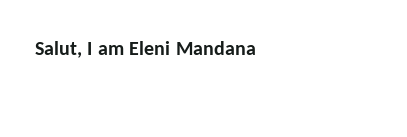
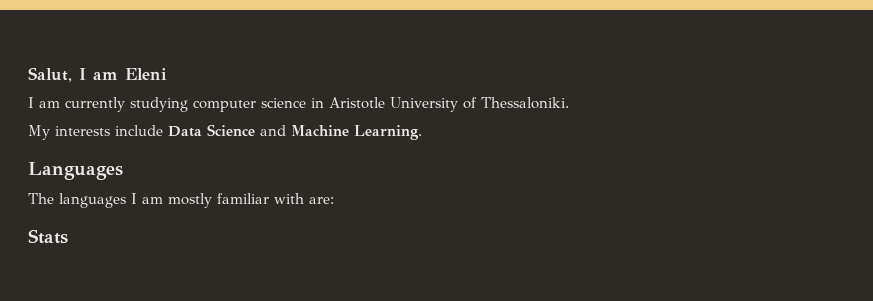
[175,41,256,55] Mandana -> [28,97,569,112] [28,124,422,140] [28,162,123,180] [28,193,334,208] [28,229,68,244] // I am currently studying computer science in Aristotle University of Thessaloniki. // My interests include Data Science and Machine Learning. // Languages // The languages I am mostly familiar with are: // Stats

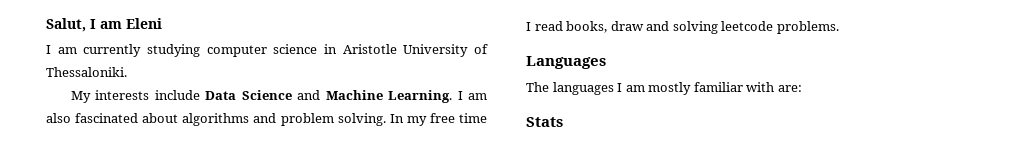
(422, 132) none -> [457,91,488,100] [46,113,488,126] [526,21,839,34] I am also fascinated about algorithms and problem solving. In my free time I read books, draw and solving leetcode problems.

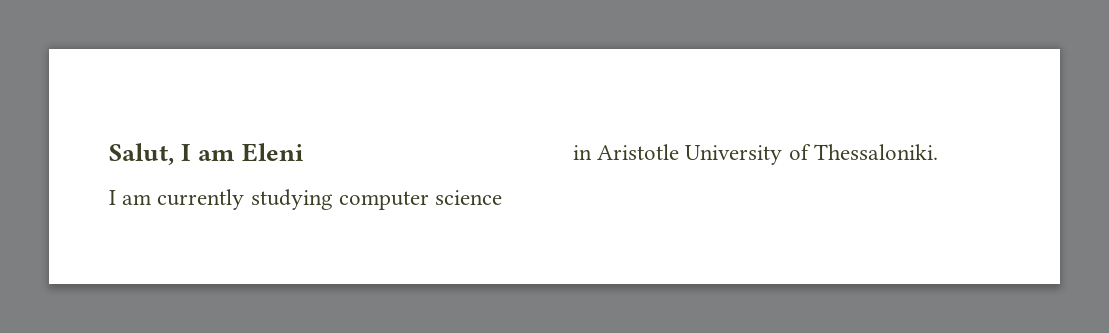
[70,90,488,103] [46,113,488,126] [526,21,839,34] [526,56,606,69] [526,82,802,95] [526,117,563,127] // My interests include Data Science and Machine Learning. I am also fascinated about algorithms and problem solving. In my free time I read books, draw and solving leetcode problems. // Languages // The languages I am mostly familiar with are: // Stats -> (938, 152) none

